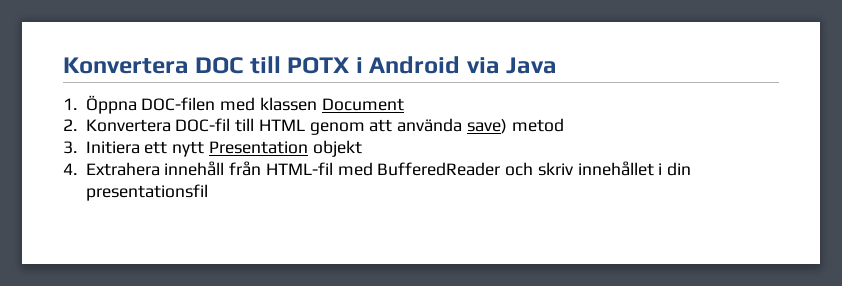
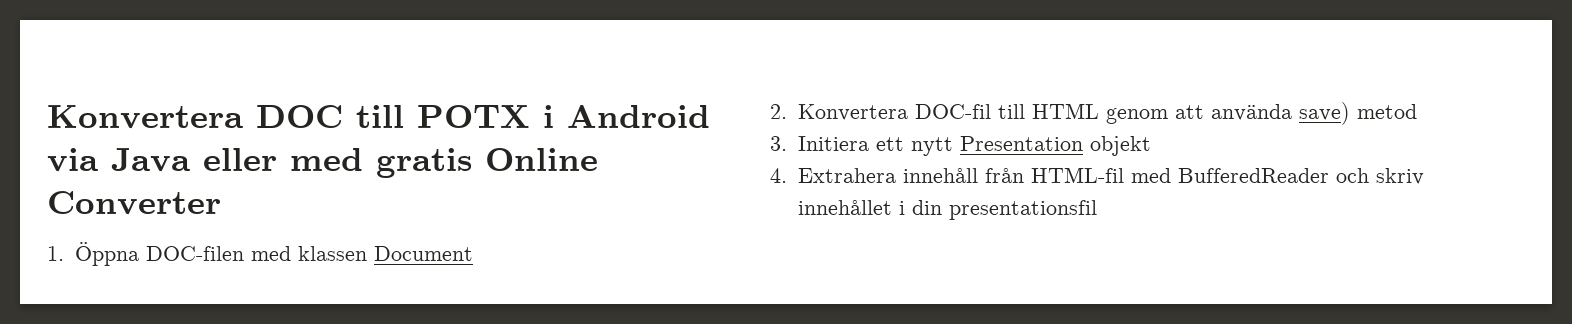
(558, 65) none -> [203,148,598,178] [47,191,221,215] eller med gratis Online Converter

